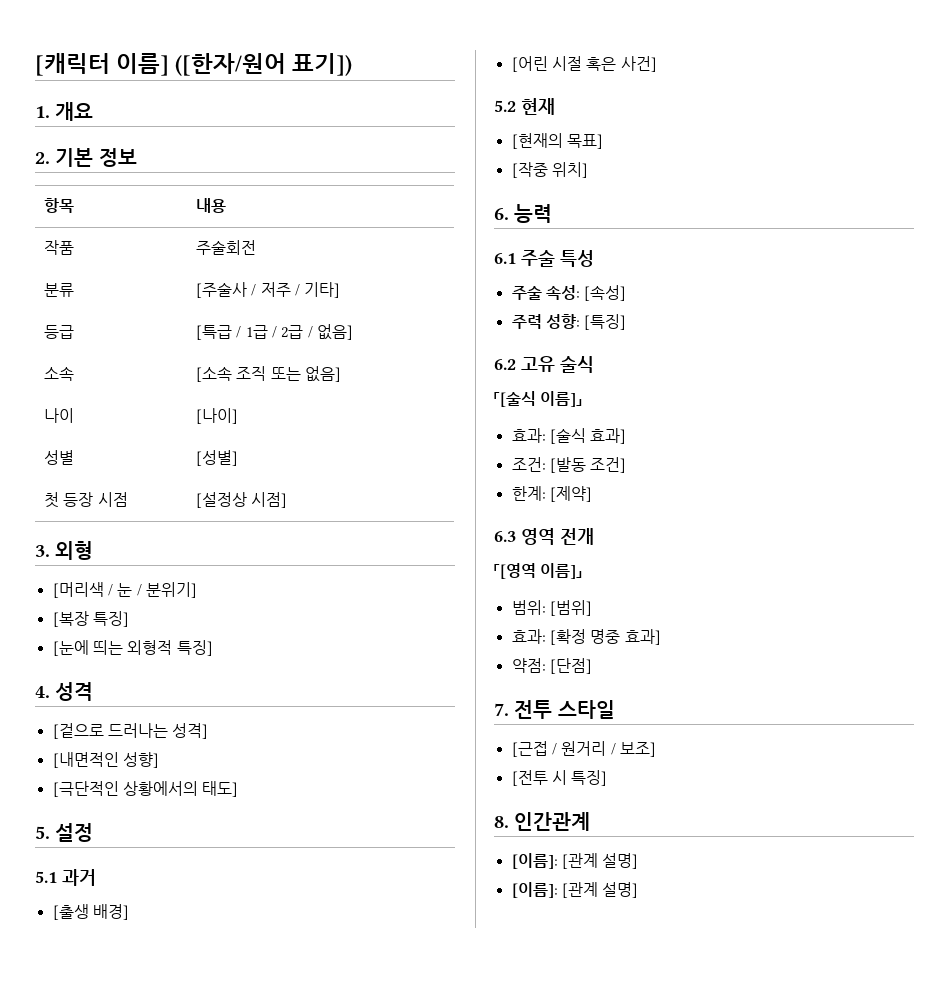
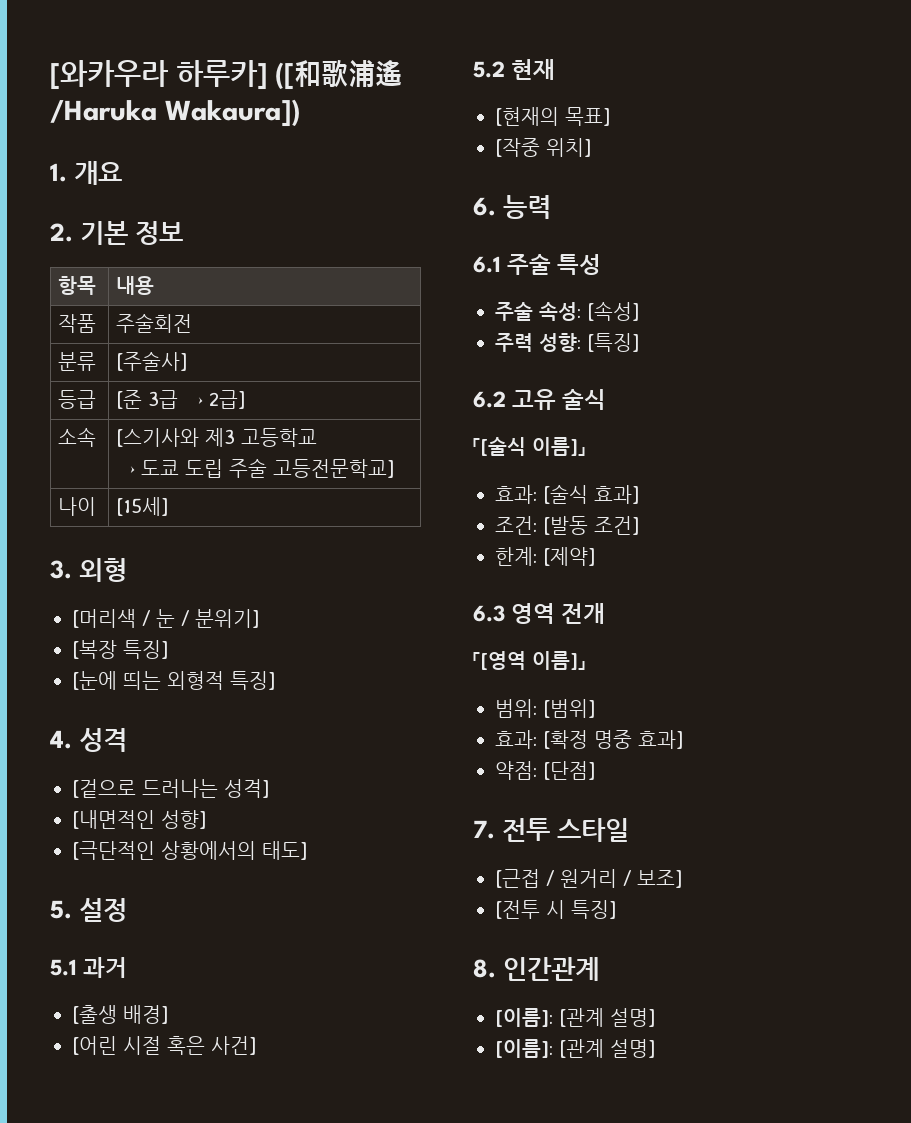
[35,53,353,76] [캐릭터 이름] ([한자/원어 표기]) -> [50,60,402,90] [50,99,300,127] [와카우라 하루카] ([和歌浦遙/Haruka Wakaura])
[195,282,341,298] [43,325,74,339] [195,324,353,340] [43,366,74,381] [195,366,341,382] [43,408,74,423] [195,408,238,424] [43,450,74,465] [195,450,238,466] [43,492,128,508] [195,492,288,508] [주술사 / 저주 / 기타] // 등급 | [특급 / 1급 / 2급 / 없음] // 소속 | [소속 조직 또는 없음] // 나이 | [나이] // 성별 | [성별] // 첫 등장 시점 | [설정상 시점] -> [116,351,189,371] [58,390,97,409] [116,390,247,409] [58,427,97,447] [116,428,318,447] [116,458,396,478] [58,497,97,516] [116,497,170,516] [주술사] // 등급 | [준 3급 → 2급] // 소속 | [스기사와 제3 고등학교 // → 도쿄 도립 주술 고등전문학교] // 나이 | [15세]

